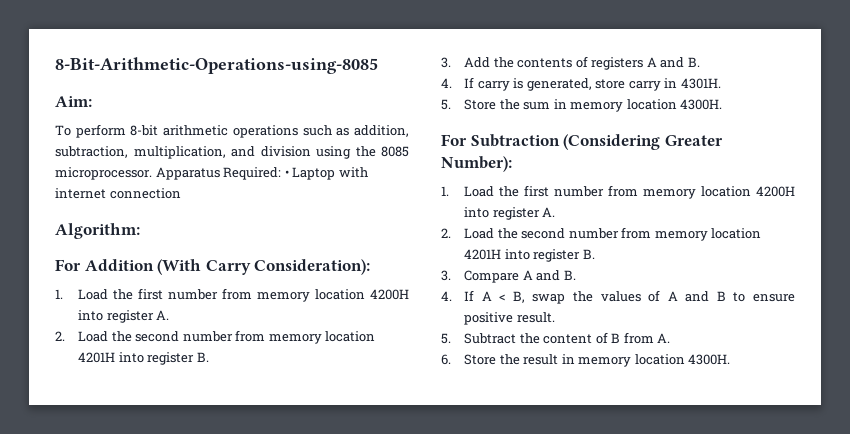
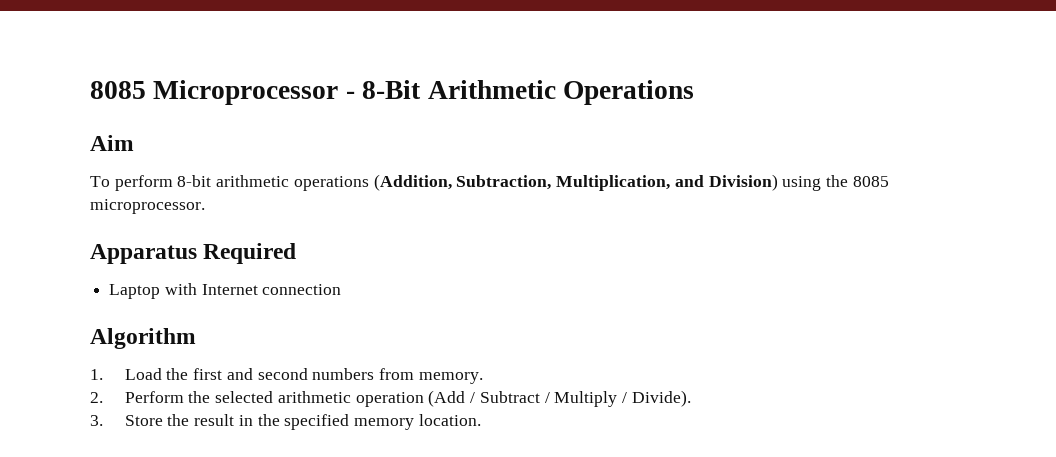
[55,57,378,74] [55,96,92,107] 8-Bit-Arithmetic-Operations-using-8085 // Aim: -> [90,80,695,105] [90,135,134,151] 8085 Microprocessor - 8-Bit Arithmetic Operations // Aim
[302,125,410,137] [55,146,311,159] such as addition, subtraction, multiplication, and division -> [373,174,778,191] (Addition, Subtraction, Multiplication, and Division)
[155,167,289,180] Apparatus Required: • -> [90,243,297,264] // Apparatus Required //
[55,188,106,199] internet -> [201,284,258,295] Internet
[55,223,140,239] [55,259,371,275] [55,288,409,302] [78,310,170,323] [55,330,376,344] [78,352,209,365] [441,56,700,70] [441,77,721,91] [441,99,723,112] [441,134,723,150] [441,156,512,172] [441,185,795,199] [464,207,556,220] [441,227,762,241] [464,249,595,262] [441,270,576,283] [441,290,795,304] [464,312,555,325] [441,332,671,344] [441,354,731,367] Algorithm: // For Addition (With Carry Consideration): // 1. Load the first number from memory location 4200H into register A. // 2. Load the second number from memory location 4201H into register B. // 3. Add the contents of registers A and B. // 4. If carry is generated, store carry in 4301H. // 5. Store the sum in memory location 4300H. // For Subtraction (Considering Greater Number): // 1. Load the first number from memory location 4200H into register A. // 2. Load the second number from memory location 4201H into register B. // 3. Compare A and B. // 4. If A < B, swap the values of A and B to ensure positive result. // 5. Subtract the content of B from A. // 6. Store the result in memory location 4300H. -> [90,328,196,349] [90,368,483,384] [90,390,691,407] [90,414,481,430] Algorithm // 1. Load the first and second numbers from memory. // 2. Perform the selected arithmetic operation (Add / Subtract / Multiply / Divide). // 3. Store the result in the specified memory location.

